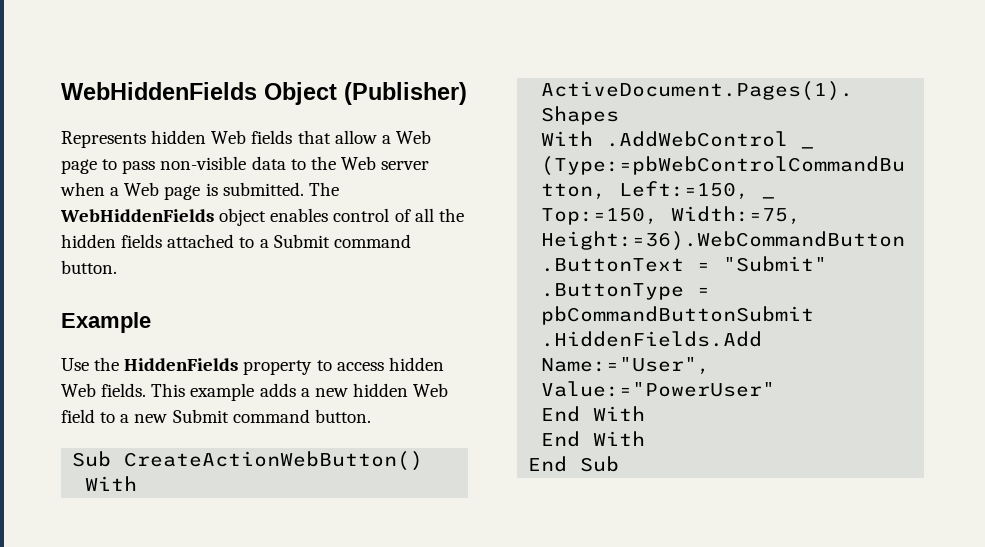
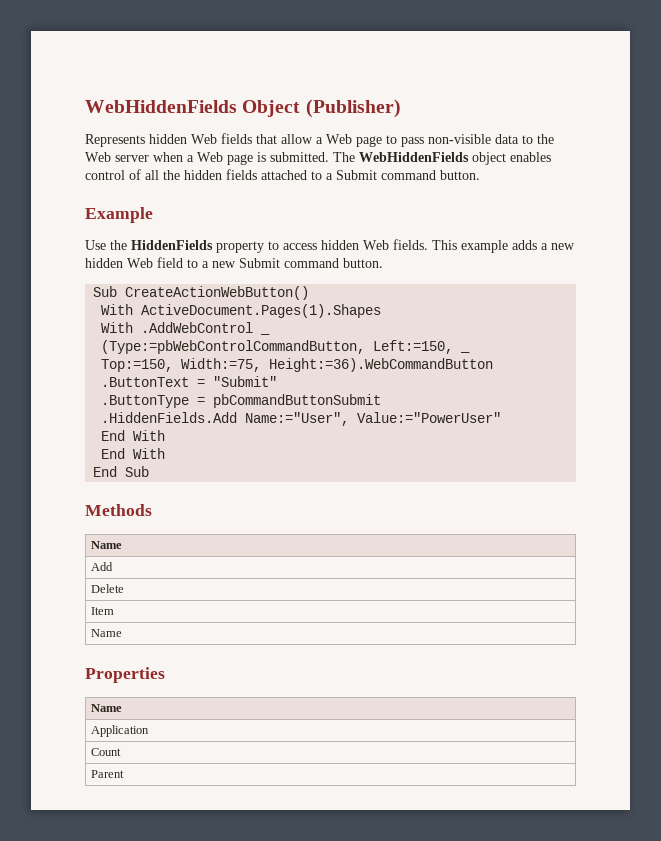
(620, 464) none -> [85,504,152,516] [90,541,122,549] [90,562,113,571] [90,584,124,593] [90,607,114,615] [90,629,122,637] [85,667,165,683] [90,704,122,712] [90,725,149,737] [90,748,121,756] [90,770,124,778] // Methods // Name // Add // Delete // Item // Name // Properties // Name // Application // Count // Parent

